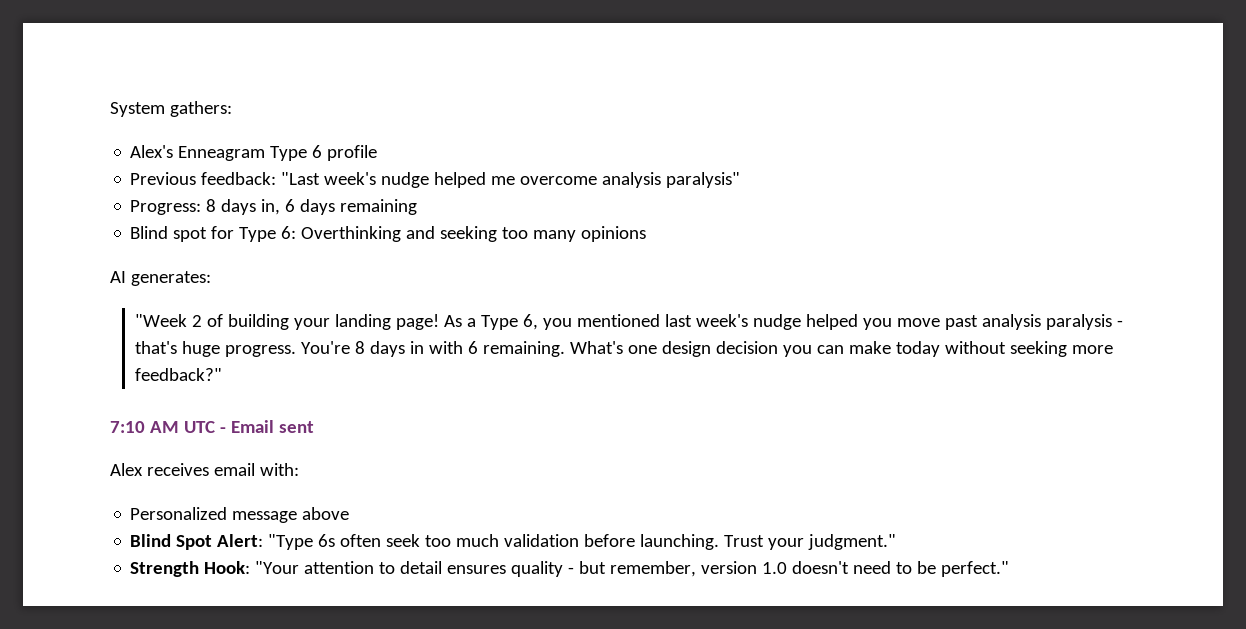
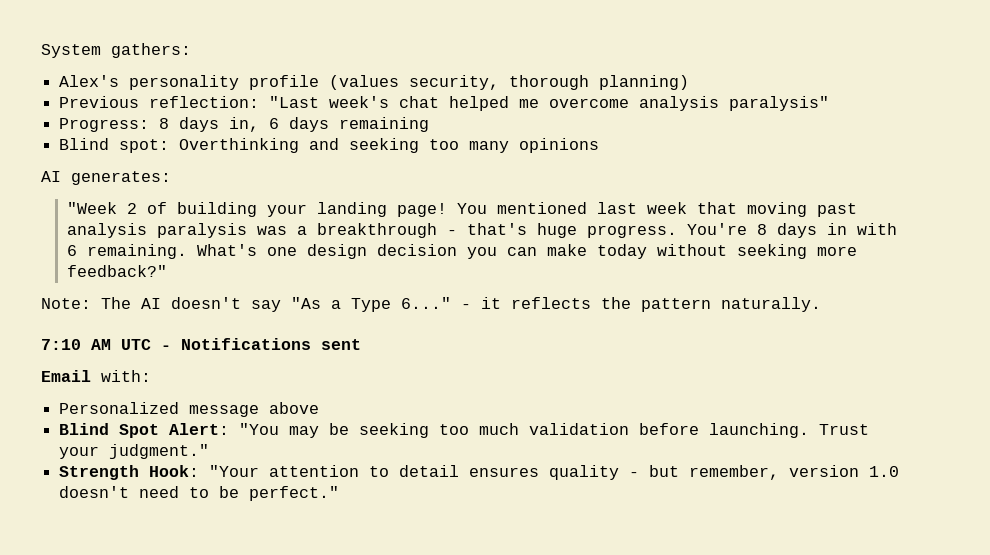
[178,145,378,161] Enneagram Type 6 profile -> [129,75,690,90] personality profile (values security, thorough planning)
[201,172,277,185] feedback: -> [149,96,260,108] reflection:
[381,172,430,188] nudge -> [399,96,440,108] chat
[173,226,297,242] spot for Type 6: -> [119,139,170,153] spot:
[443,314,1112,330] As a Type 6, you mentioned last week's nudge helped you move past analysis paralysis -> [456,202,857,217] [66,223,437,238] You mentioned last week that moving past analysis paralysis was a breakthrough
(222, 374) none -> [41,297,821,312] // Note: The AI doesn't say "As a Type 6..." - it reflects the pattern naturally.
[230,420,274,433] Email -> [181,338,311,350] Notifications
[110,463,255,476] Alex receives email -> [41,370,91,382] Email
[268,534,421,550] "Type 6s often seek -> [239,423,430,438] "You may be seeking

